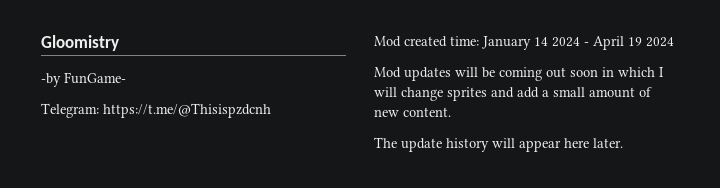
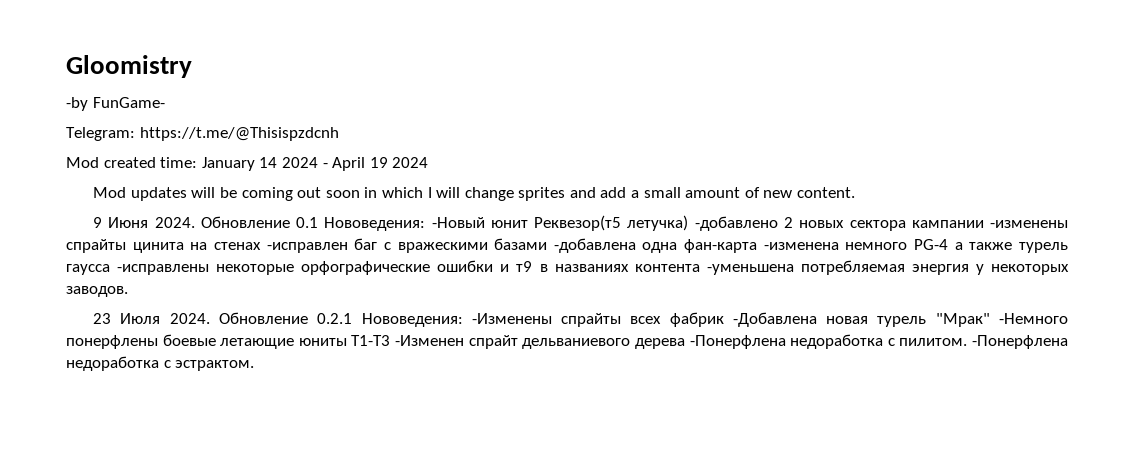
[374,137,623,152] The update history will appear here later. -> [93,215,1068,231] [66,238,1068,253] [66,260,1069,275] [66,286,128,297] [93,312,1069,327] [66,334,1068,349] [66,356,255,371] 9 Июня 2024. Обновление 0.1 Нововедения: -Новый юнит Реквезор(т5 летучка) -добавлено 2 новых сектора кампании -изменены спрайты цинита на стенах -исправлен баг с вражескими базами -добавлена одна фан-карта -изменена немного PG-4 а также турель гаусса -исправлены некоторые орфографические ошибки и т9 в названиях контента -уменьшена потребляемая энергия у некоторых заводов. // 23 Июля 2024. Обновление 0.2.1 Нововедения: -Изменены спрайты всех фабрик -Добавлена новая турель "Мрак" -Немного понерфлены боевые летающие юниты Т1-Т3 -Изменен спрайт дельваниевого дерева -Понерфлена недоработка с пилитом. -Понерфлена недоработка с эстрактом.

